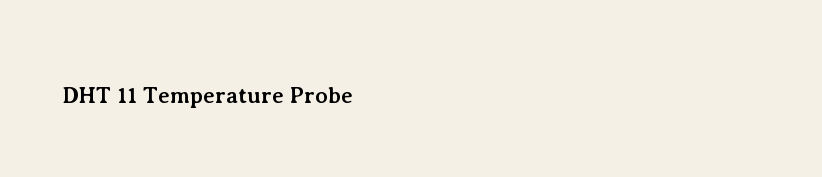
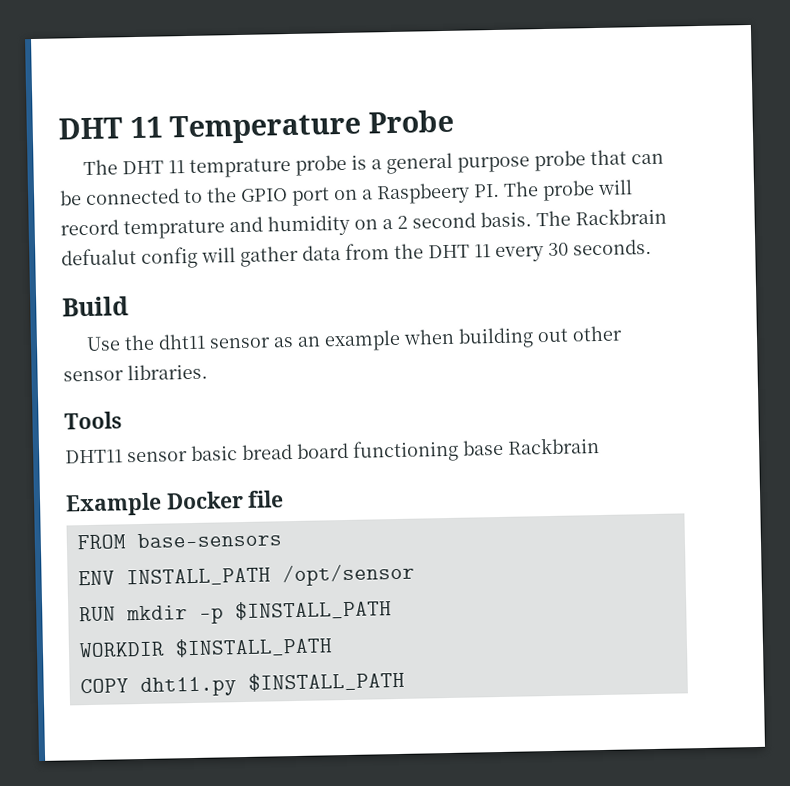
(353, 95) none -> [82,149,664,178] [59,179,633,206] [60,207,667,240] [61,238,652,269] [62,296,129,317] [85,325,623,352] [63,363,208,382] [64,411,122,430] [65,437,600,464] [65,490,285,517] [76,531,282,550] [77,562,415,587] [78,599,392,624] [78,636,333,659] [79,670,405,698] // The DHT 11 temprature probe is a general purpose probe that can be connected to the GPIO port on a Raspbeery PI. The probe will record temprature and humidity on a 2 second basis. The Rackbrain defualut config will gather data from the DHT 11 every 30 seconds. // Build // Use the dht11 sensor as an example when building out other sensor libraries. // Tools // DHT11 sensor basic bread board functioning base Rackbrain // Example Docker file // FROM base-sensors // ENV INSTALL_PATH /opt/sensor // RUN mkdir -p $INSTALL_PATH // WORKDIR $INSTALL_PATH // COPY dht11.py $INSTALL_PATH

